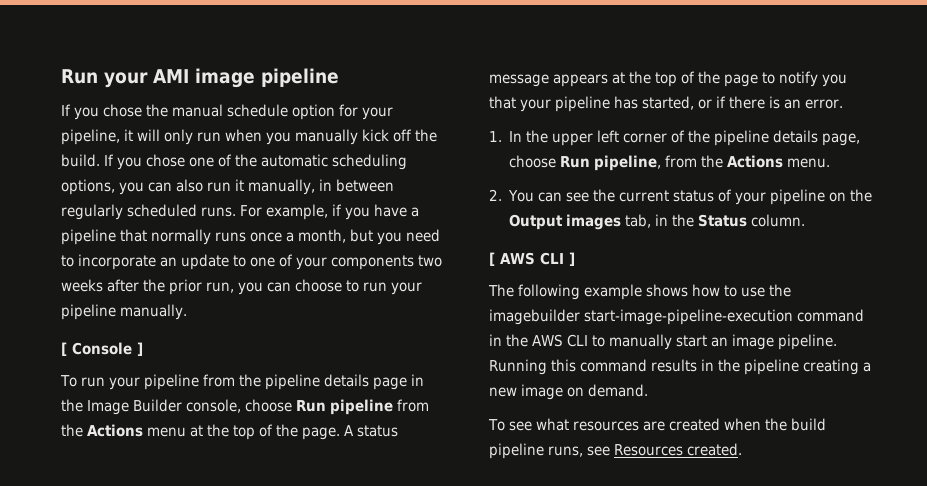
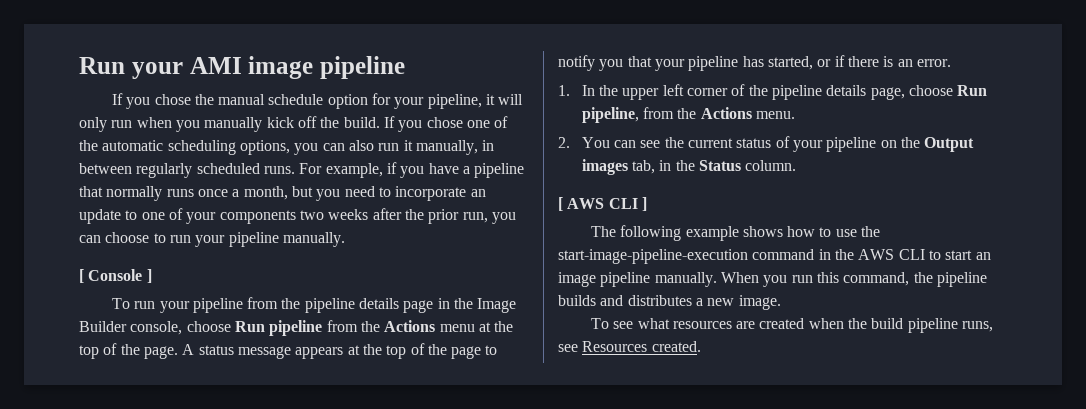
[489,309,580,325] imagebuilder -> (881, 231) none
[609,334,672,350] manually -> (941, 255) none
[778,334,837,350] [489,359,871,375] [489,384,648,400] pipeline. Running this command results in the pipeline creating a new image on demand. -> [600,272,987,287] [558,295,781,310] pipeline manually. When you run this command, the pipeline builds and distributes a new image.

